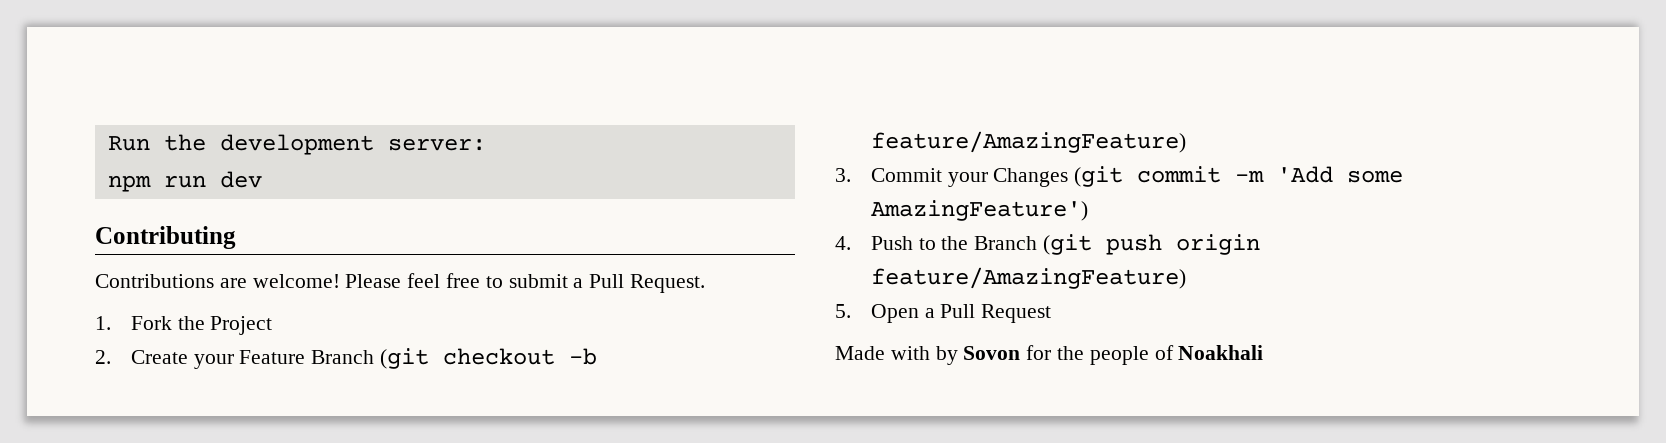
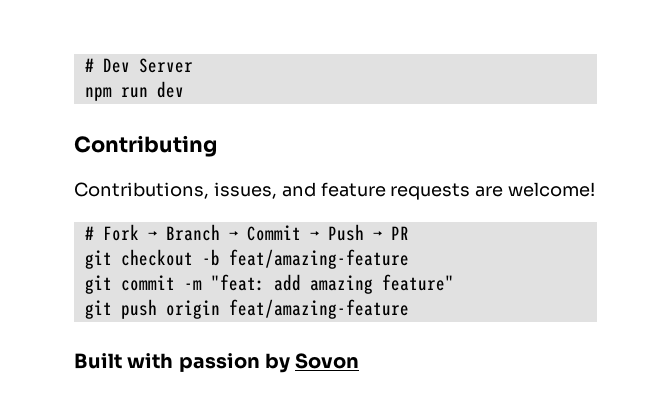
[107,134,486,155] Run the development server: -> [84,58,193,73] # Dev Server
[95,273,706,293] [95,316,273,335] [95,348,598,369] [870,131,1186,153] [835,166,1404,187] [870,200,1088,221] [835,234,1261,255] [870,267,1186,289] [835,304,1052,323] [835,345,1264,365] Contributions are welcome! Please feel free to submit a Pull Request. // 1. Fork the Project // 2. Create your Feature Branch (git checkout -b feature/AmazingFeature) // 3. Commit your Changes (git commit -m 'Add some AmazingFeature') // 4. Push to the Branch (git push origin feature/AmazingFeature) // 5. Open a Pull Request // Made with by Sovon for the people of Noakhali -> [74,182,596,200] [84,224,409,241] [84,249,409,269] [84,274,454,294] [84,299,409,319] [74,353,360,373] Contributions, issues, and feature requests are welcome! // # Fork → Branch → Commit → Push → PR // git checkout -b feat/amazing-feature // git commit -m "feat: add amazing feature" // git push origin feat/amazing-feature // Built with passion by Sovon

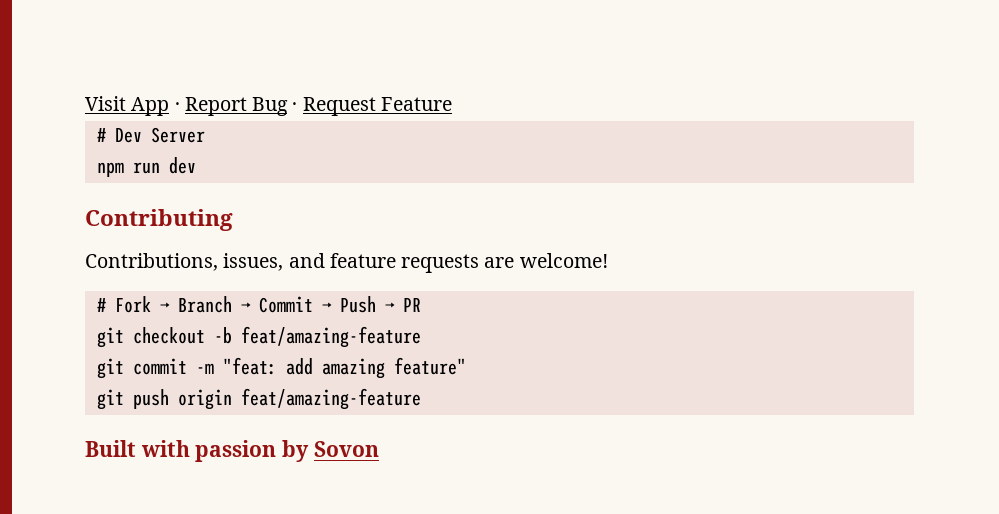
(84, 65) none -> [85,96,452,116] Visit App · Report Bug · Request Feature //

